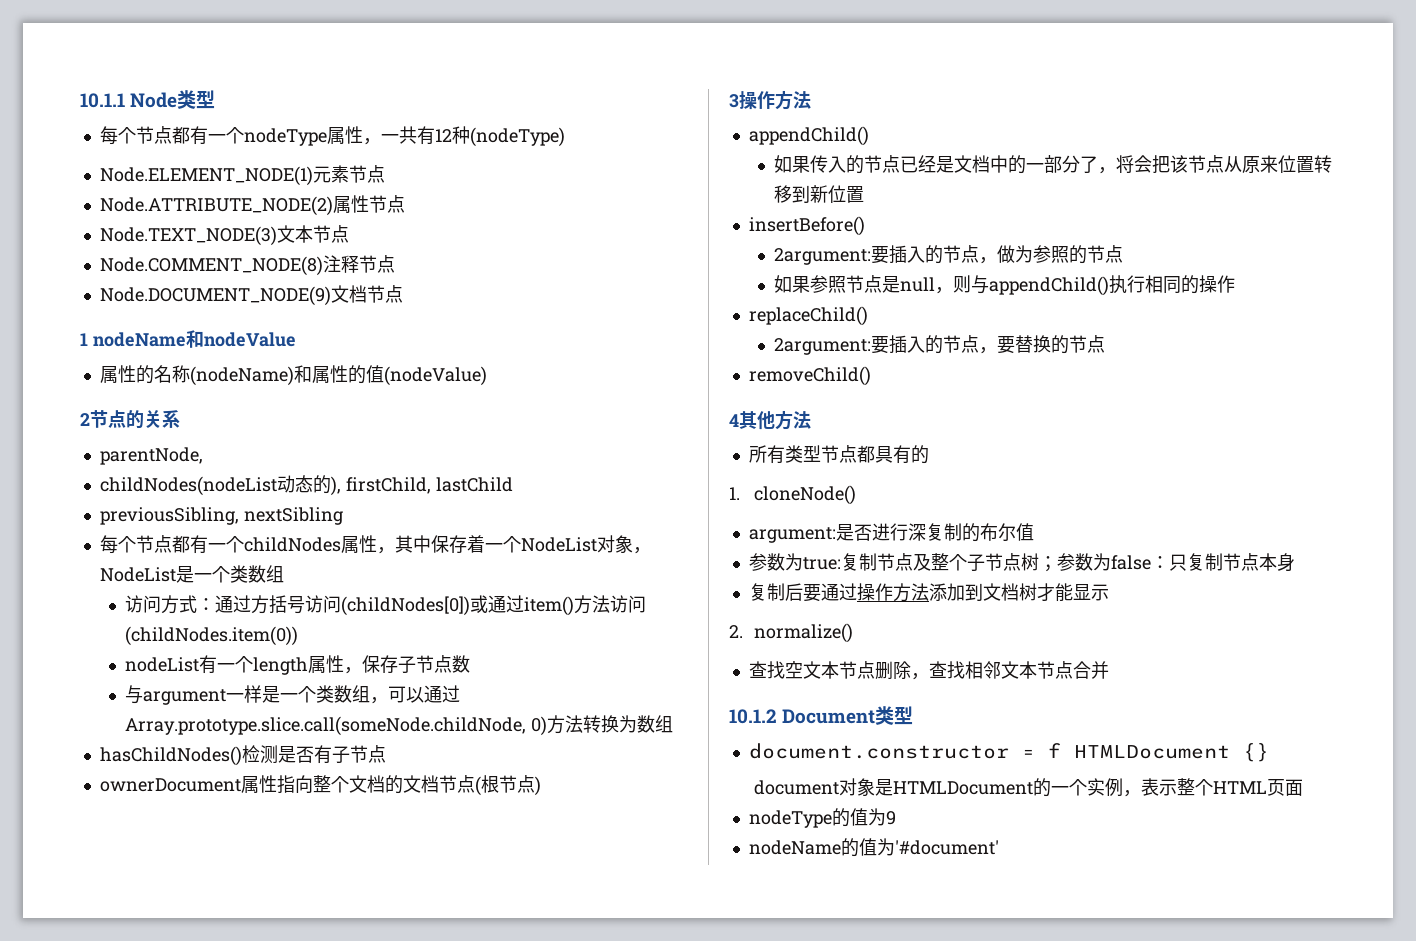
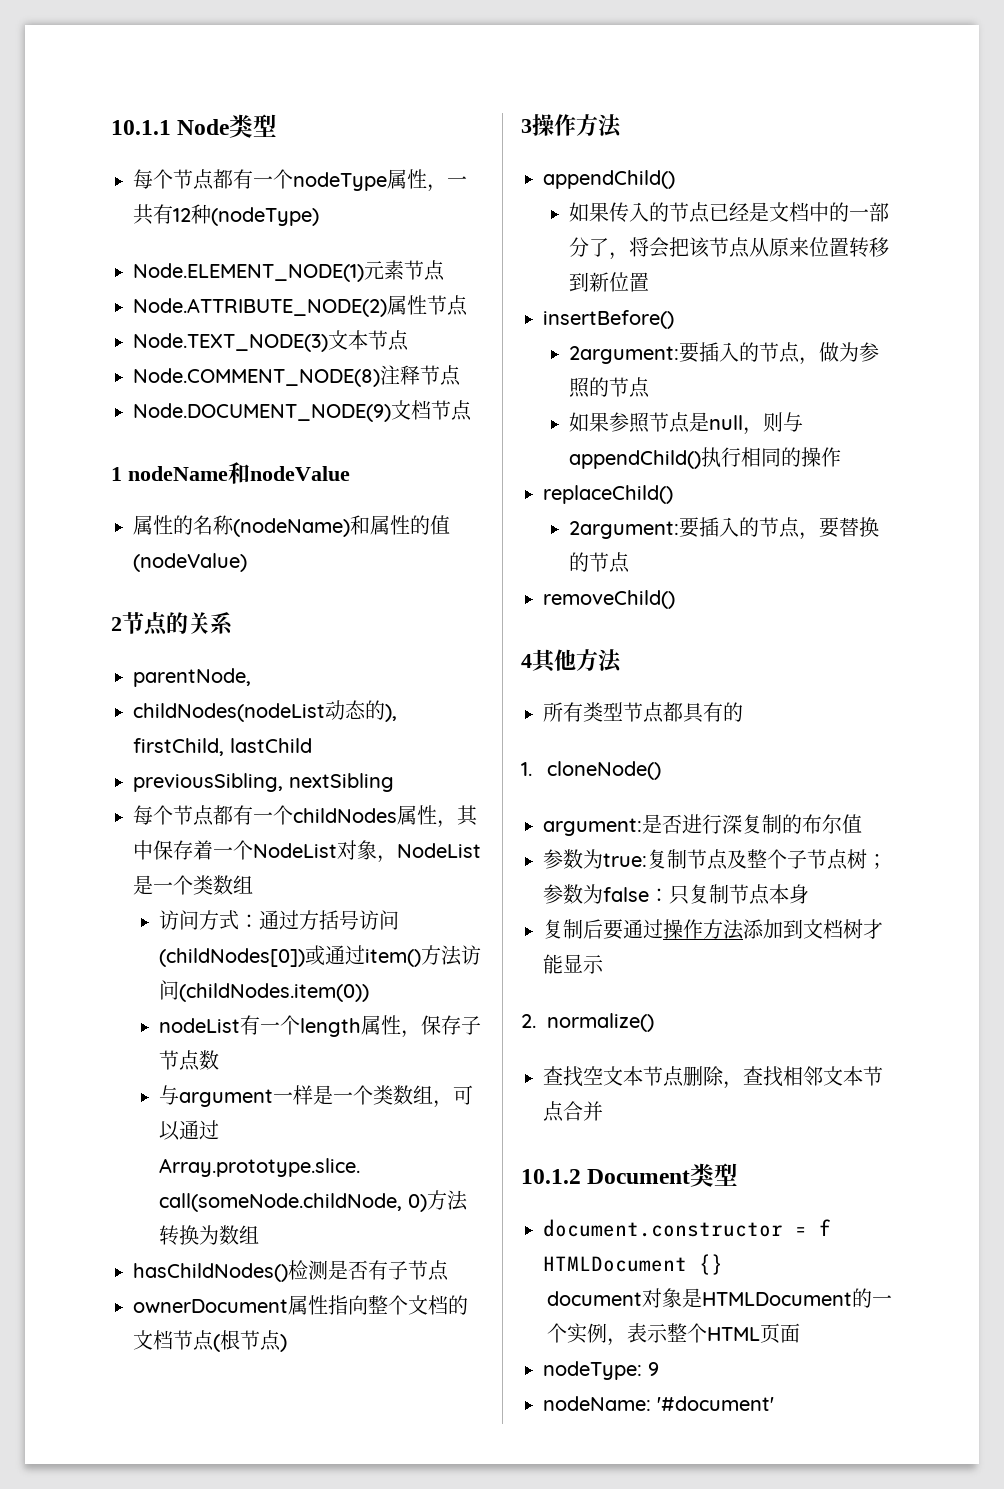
[748,808,886,828] nodeType的值为 -> [543,1361,642,1380] nodeType:
[748,838,895,857] nodeName的值为 -> [543,1396,651,1411] nodeName:

